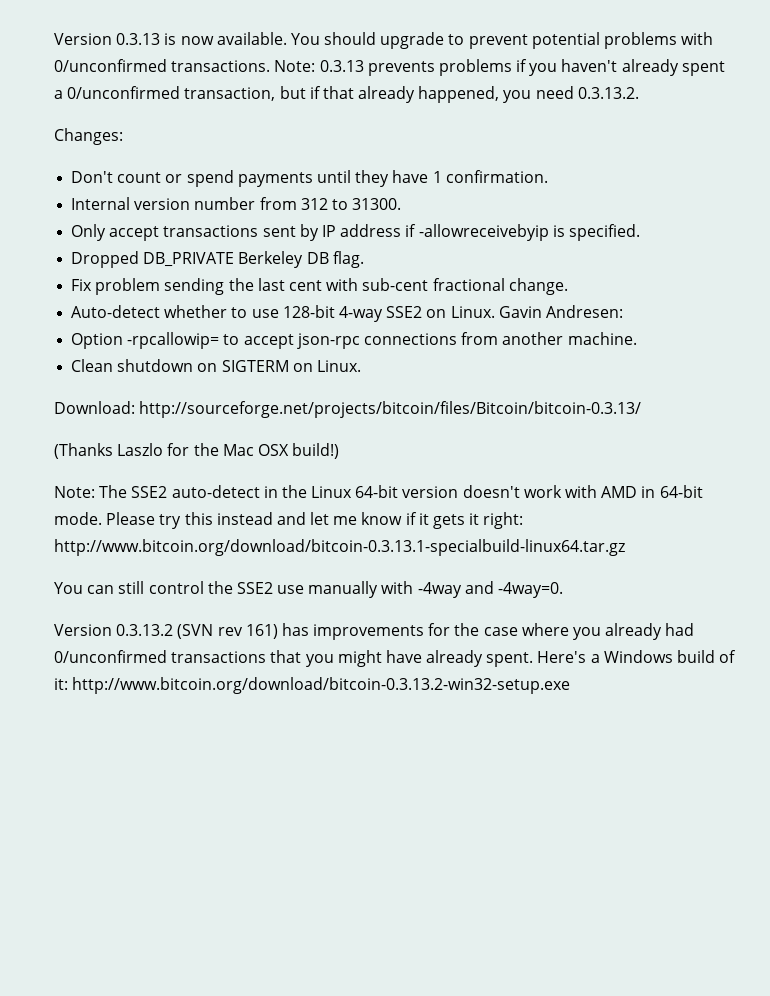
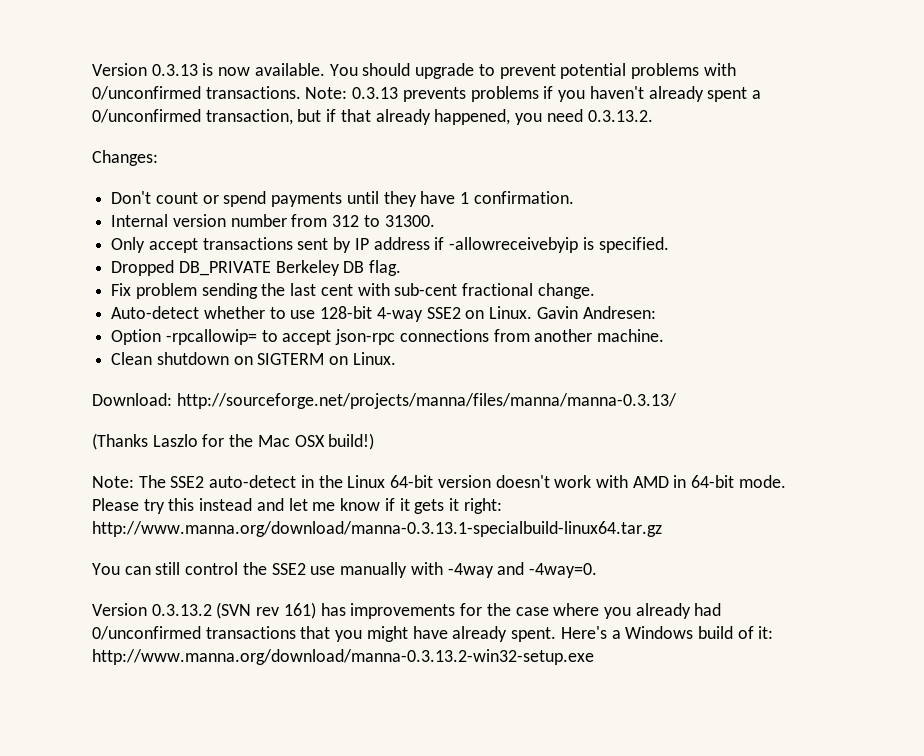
[139,401,642,418] http://sourceforge.net/projects/bitcoin/files/Bitcoin/bitcoin-0.3.13/ -> [176,393,677,409] http://sourceforge.net/projects/manna/files/manna/manna-0.3.13/
[54,539,625,556] http://www.bitcoin.org/download/bitcoin-0.3.13.1-specialbuild-linux64.tar.gz -> [92,521,662,537] http://www.manna.org/download/manna-0.3.13.1-specialbuild-linux64.tar.gz
[72,677,571,694] http://www.bitcoin.org/download/bitcoin-0.3.13.2-win32-setup.exe -> [92,649,594,665] http://www.manna.org/download/manna-0.3.13.2-win32-setup.exe

